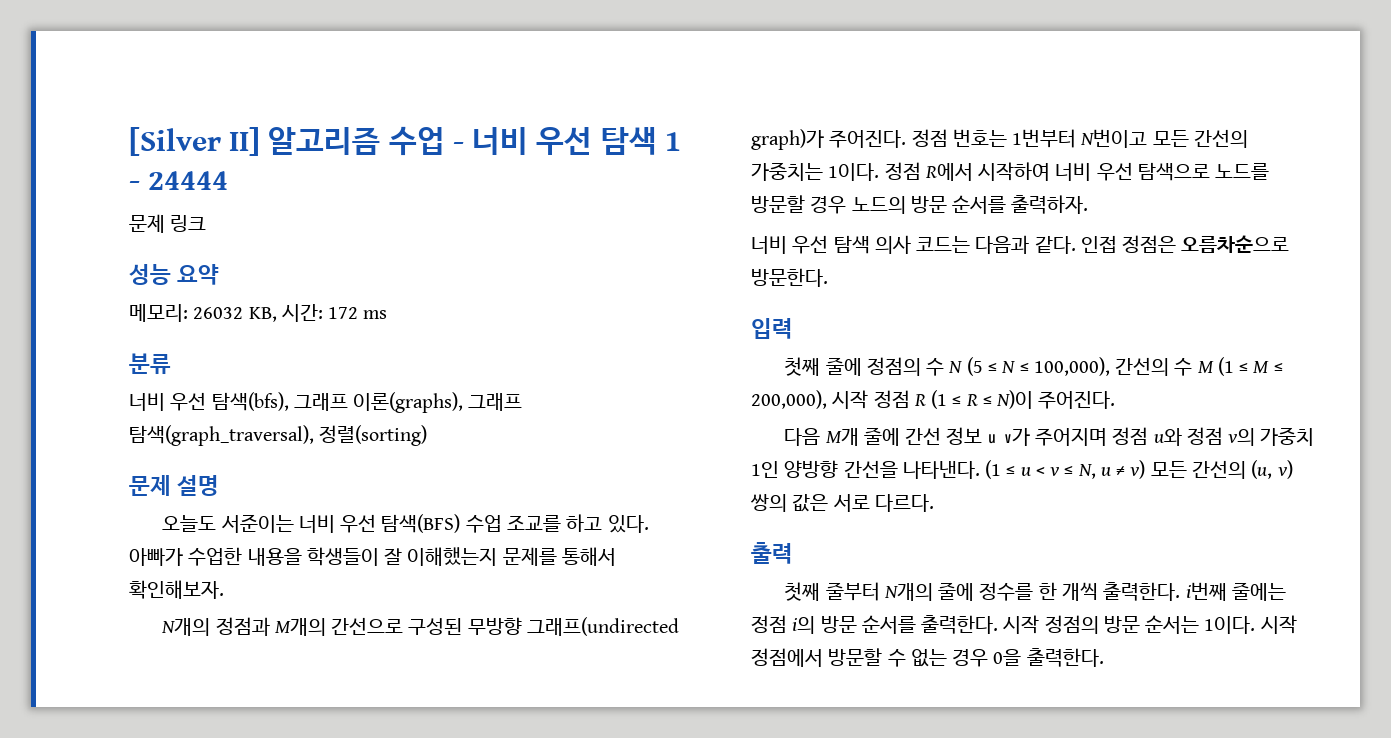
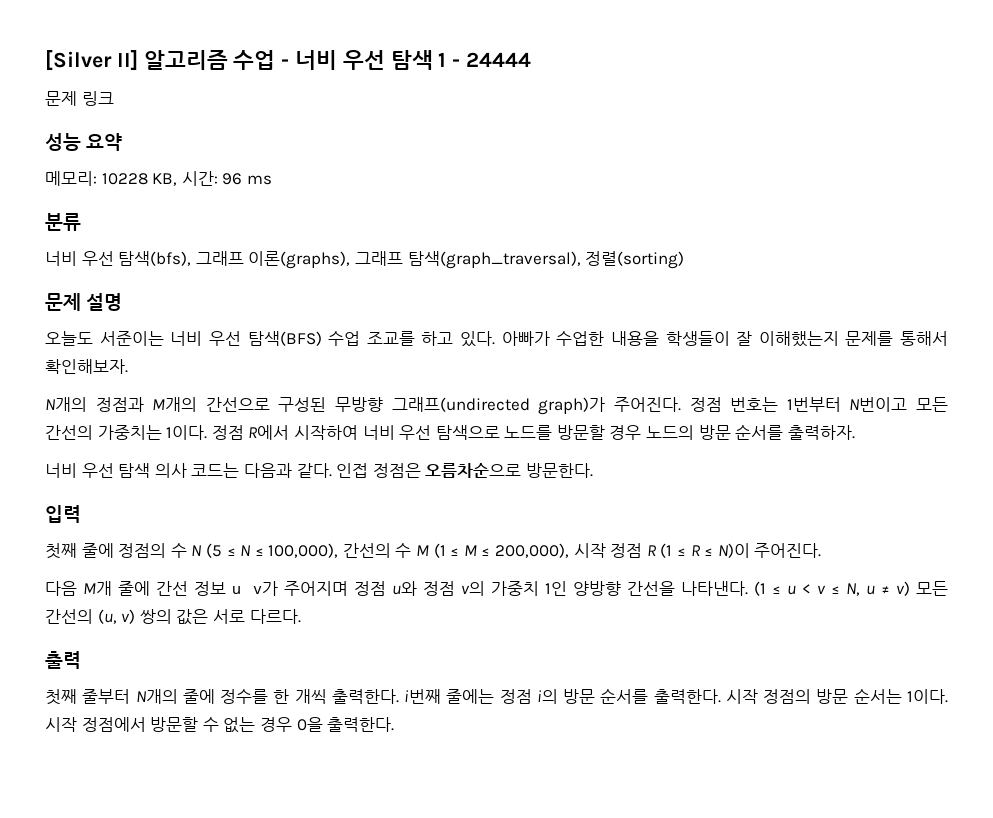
[193,307,244,319] 26032 -> [101,173,148,185] 10228
[328,307,359,319] 172 -> [222,173,243,185] 96

